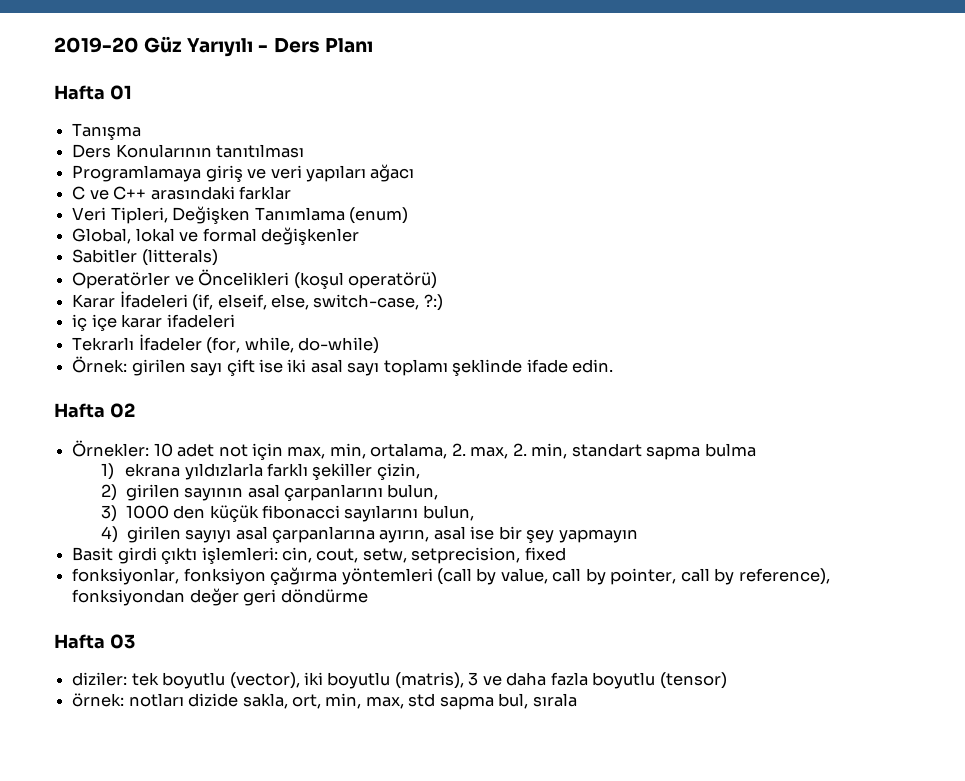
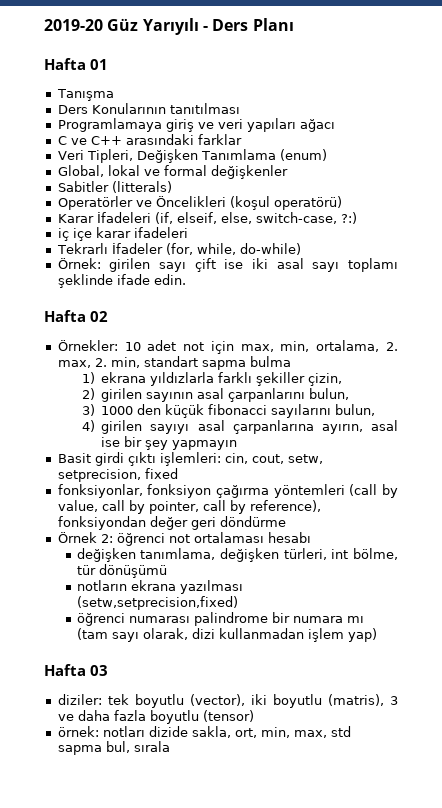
(368, 596) none -> [57,532,311,546] [76,548,398,562] [76,564,167,578] [76,580,243,594] [76,596,238,610] [76,612,364,626] [76,628,377,642] // Örnek 2: öğrenci not ortalaması hesabı // değişken tanımlama, değişken türleri, int bölme, tür dönüşümü // notların ekrana yazılması (setw,setprecision,fixed) // öğrenci numarası palindrome bir numara mı (tam sayı olarak, dizi kullanmadan işlem yap)

